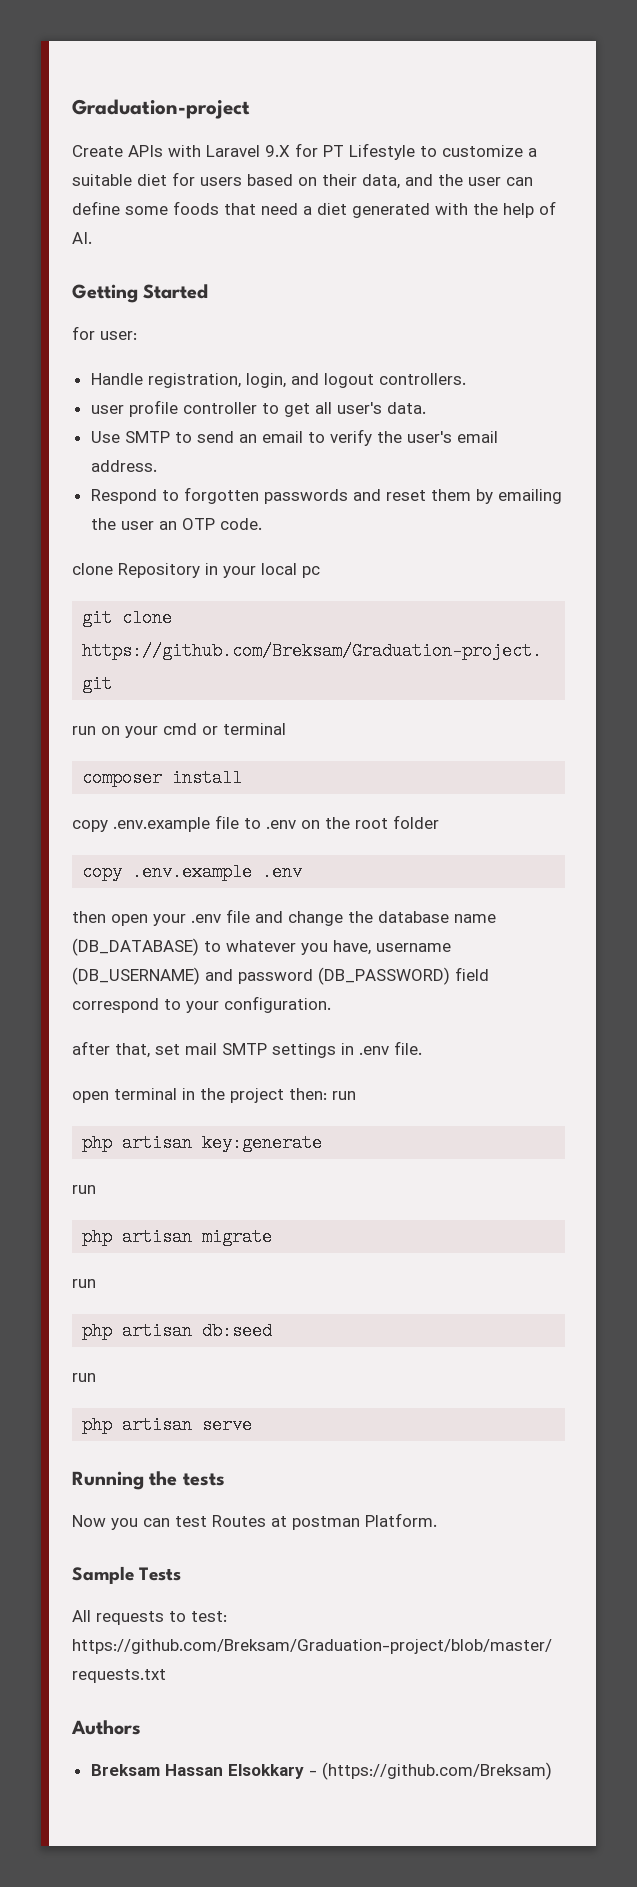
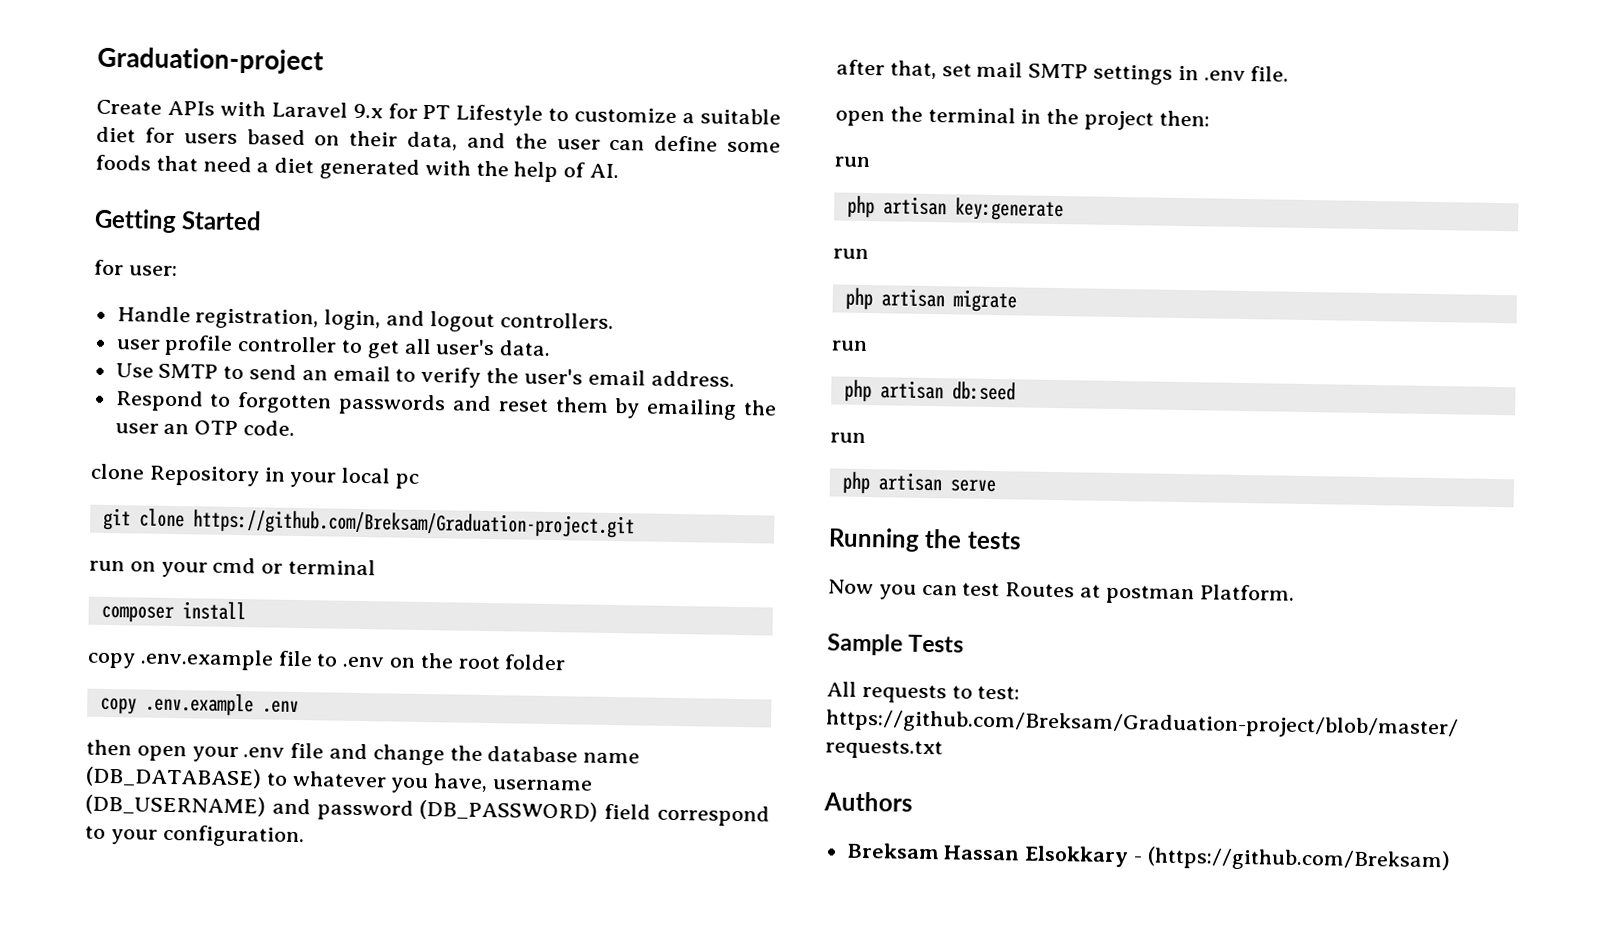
[265,145,290,157] 9.X -> [352,103,383,119] 9.x
(109, 1097) none -> [889,106,923,122] the
(327, 1094) none -> (1210, 118) //

